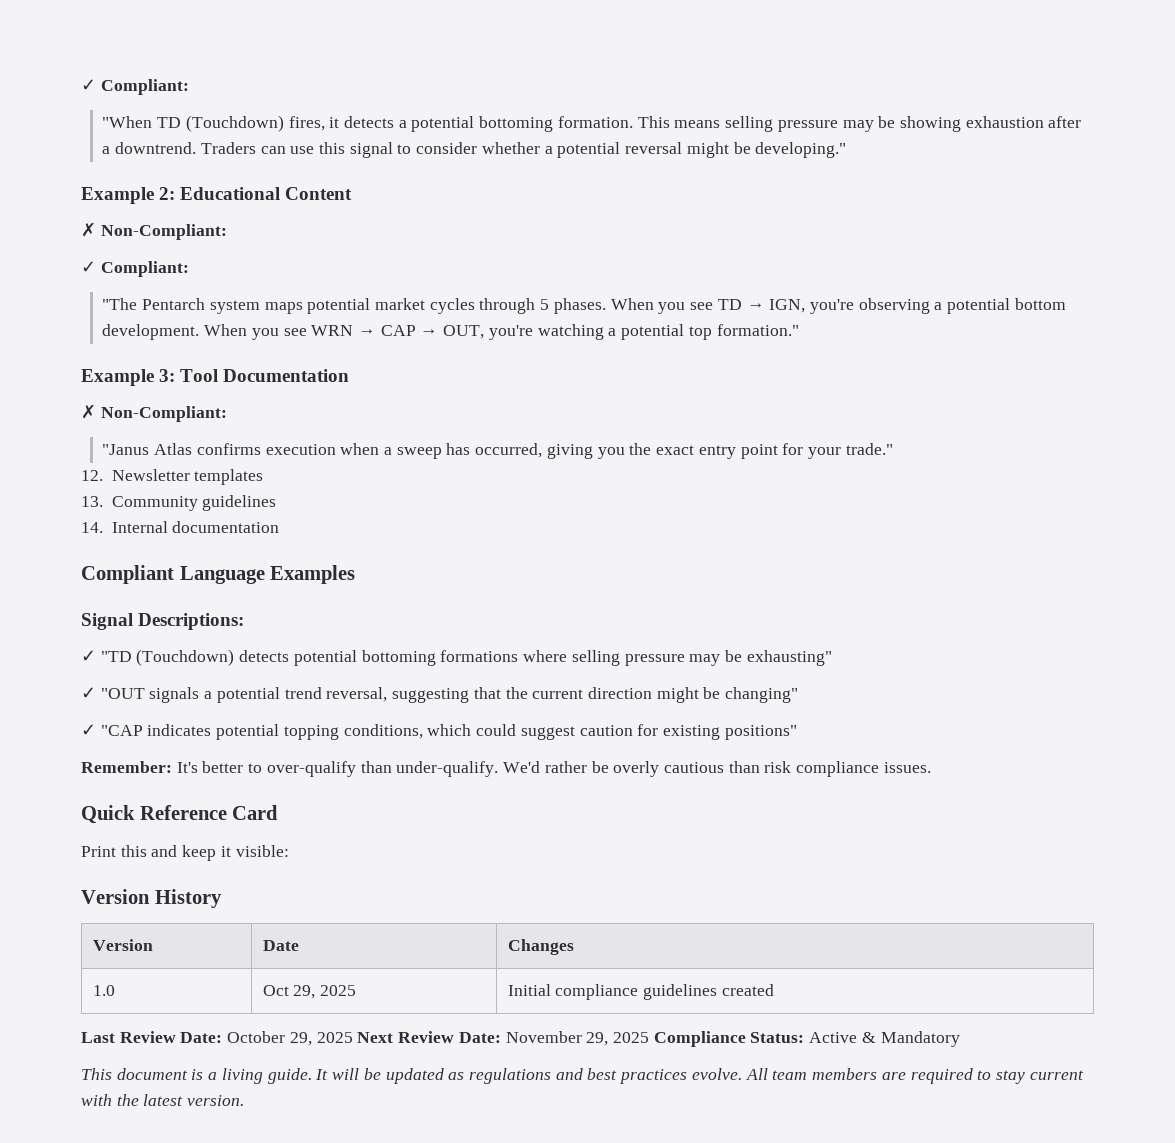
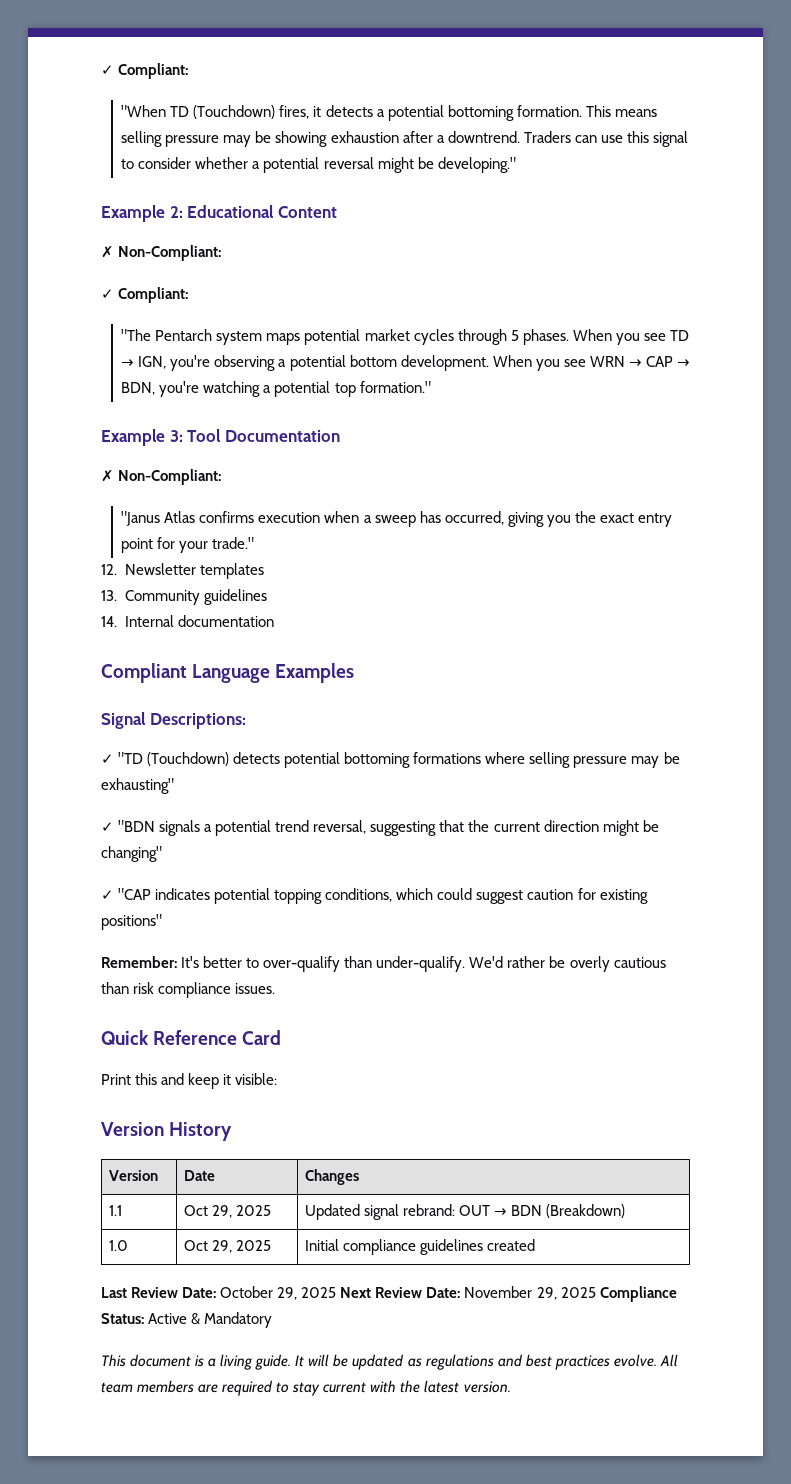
[443,325,485,339] OUT, -> [121,382,156,395] BDN,
[100,688,145,699] "OUT -> [118,820,156,832] "BDN
(574, 947) none -> [109,1205,123,1216] [184,1205,272,1218] [305,1204,626,1220] // 1.1 | Oct 29, 2025 | Updated signal rebrand: OUT → BDN (Breakdown)

